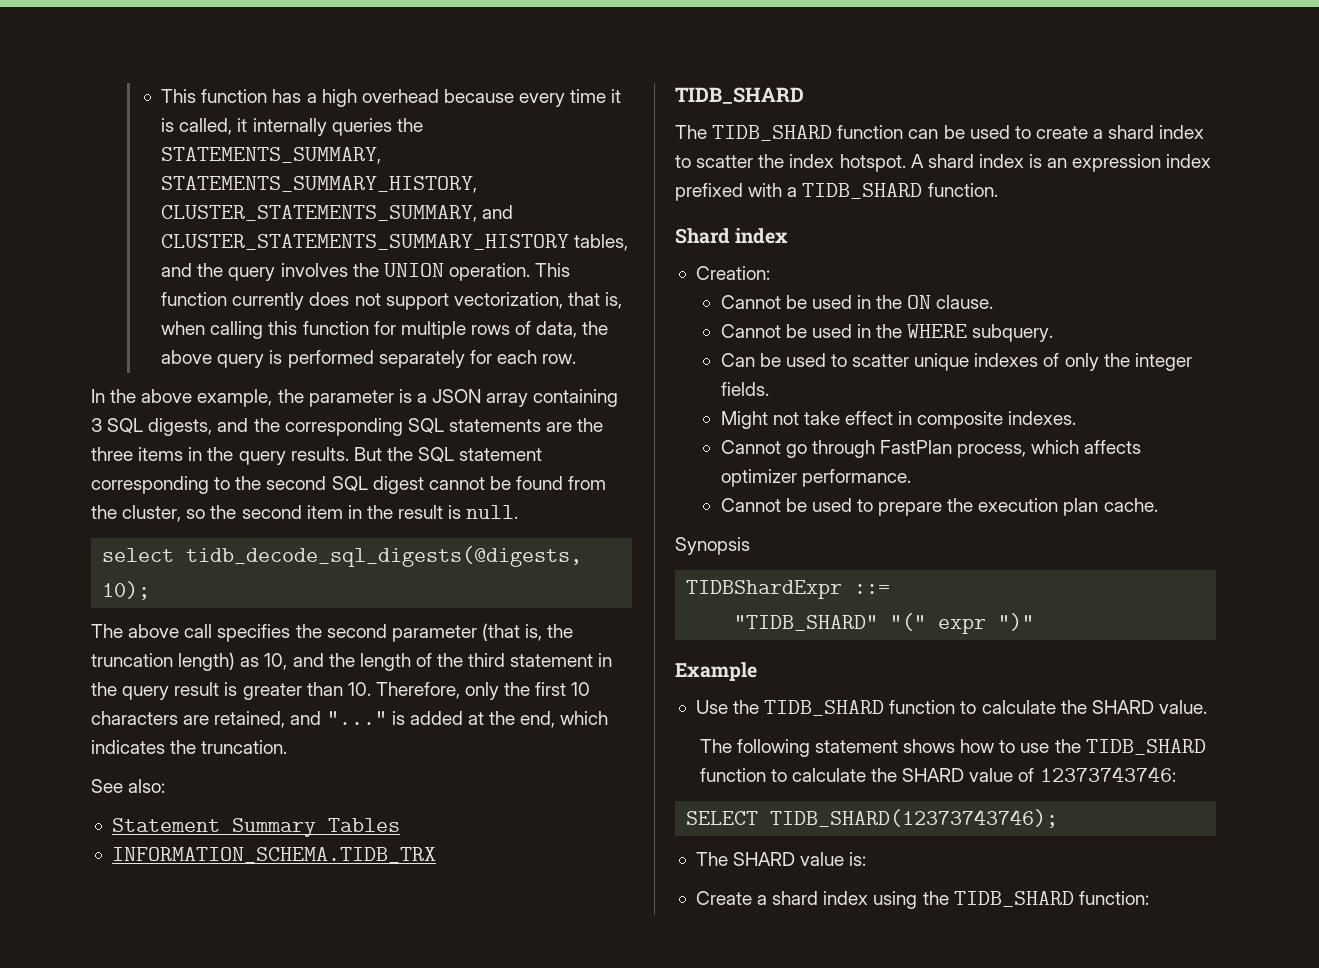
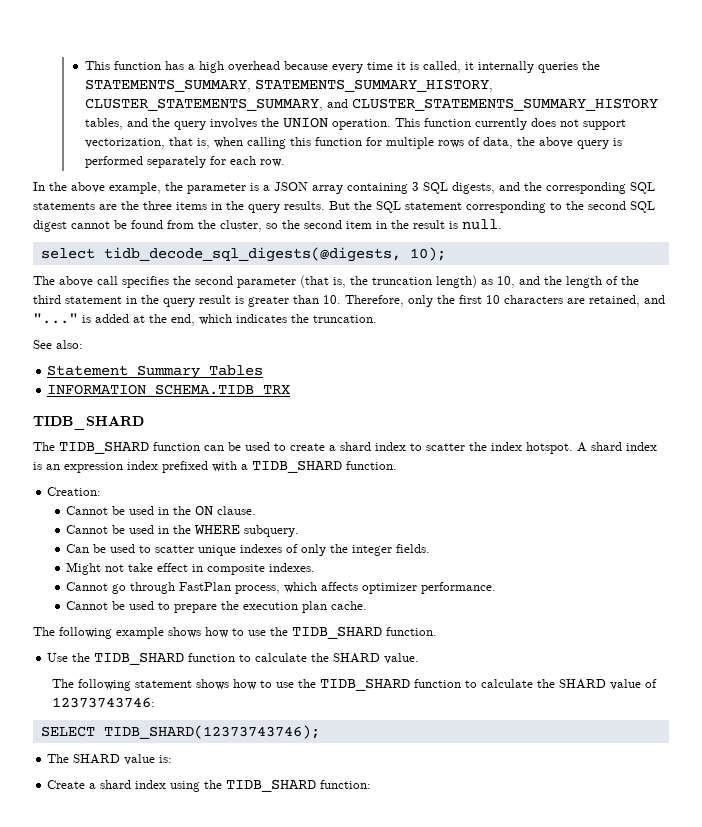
[675,228,789,244] // Shard index -> (397, 465) none
[675,537,750,555] [686,580,891,599] [734,613,1035,634] [675,662,757,681] Synopsis // TIDBShardExpr ::= // "TIDB_SHARD" "(" expr ")" // Example -> [33,626,437,639] The following example shows how to use the TIDB_SHARD function.

